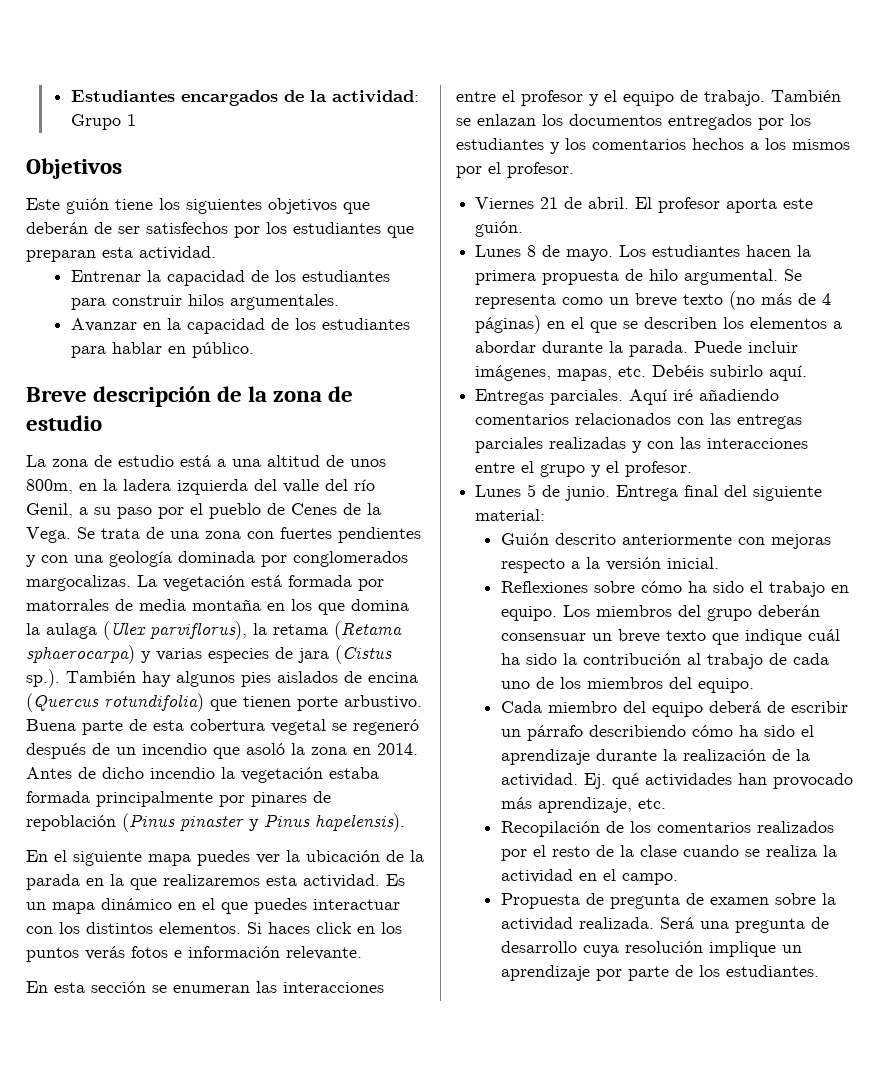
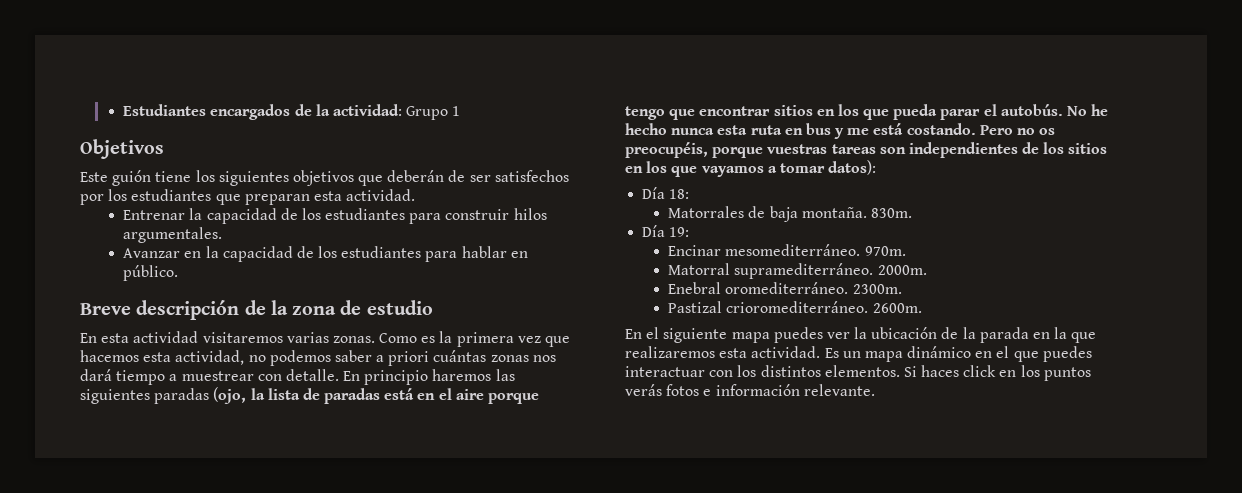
[26,455,386,467] [26,479,375,495] [26,503,381,519] [26,527,421,543] [26,551,408,567] [26,575,384,591] [26,599,409,615] [26,621,402,640] [26,645,392,664] [26,669,418,688] [26,693,422,712] [26,719,419,735] [26,743,418,759] [26,767,379,783] [26,791,331,807] [26,813,405,832] La zona de estudio está a una altitud de unos 800m, en la ladera izquierda del valle del río Genil, a su paso por el pueblo de Cenes de la Vega. Se trata de una zona con fuertes pendientes y con una geología dominada por conglomerados margocalizas. La vegetación está formada por matorrales de media montaña en los que domina la aulaga (Ulex parviflorus), la retama (Retama sphaerocarpa) y varias especies de jara (Cistus sp.). También hay algunos pies aislados de encina (Quercus rotundifolia) que tienen porte arbustivo. Buena parte de esta cobertura vegetal se regeneró después de un incendio que asoló la zona en 2014. Antes de dicho incendio la vegetación estaba formada principalmente por pinares de repoblación (Pinus pinaster y Pinus hapelensis). -> [80,331,571,347] [80,350,556,366] [80,369,515,385] [80,387,540,404] [625,104,1109,120] [625,123,1056,139] [625,142,1108,158] [625,160,877,177] [642,187,690,199] [668,206,912,222] [642,225,690,237] [668,244,906,256] [668,263,927,279] [668,282,902,294] [668,301,922,313] En esta actividad visitaremos varias zonas. Como es la primera vez que hacemos esta actividad, no podemos saber a priori cuántas zonas nos dará tiempo a muestrear con detalle. En principio haremos las siguientes paradas (ojo, la lista de paradas está en el aire porque tengo que encontrar sitios en los que pueda parar el autobús. No he hecho nunca esta ruta en bus y me está costando. Pero no os preocupéis, porque vuestras tareas son independientes de los sitios en los que vayamos a tomar datos): // Día 18: // Matorrales de baja montaña. 830m. // Día 19: // Encinar mesomediterráneo. 970m. // Matorral supramediterráneo. 2000m. // Enebral oromediterráneo. 2300m. // Pastizal crioromediterráneo. 2600m.
[26,981,384,993] [456,90,841,106] [456,114,811,130] [456,138,850,154] [456,162,574,178] [475,197,814,213] [475,221,524,237] [475,245,812,261] [475,269,803,285] [475,291,832,310] [475,315,843,334] [475,341,799,357] [475,365,808,381] [475,389,780,405] [475,413,803,429] [475,437,809,453] [475,461,693,477] [475,484,823,501] [475,509,546,521] [500,533,831,549] [500,557,719,573] [500,581,849,597] [500,605,820,621] [500,629,840,645] [500,653,829,669] [500,677,754,693] [500,701,848,717] [500,725,814,741] [500,749,810,765] [500,773,853,789] [500,797,666,813] [500,821,834,837] [500,845,837,861] [500,869,678,885] [500,893,836,909] [500,917,829,933] [500,941,802,957] [500,965,819,981] // En esta sección se enumeran las interacciones entre el profesor y el equipo de trabajo. También se enlazan los documentos entregados por los estudiantes y los comentarios hechos a los mismos por el profesor. // Viernes 21 de abril. El profesor aporta este guión. // Lunes 8 de mayo. Los estudiantes hacen la primera propuesta de hilo argumental. Se representa como un breve texto (no más de 4 páginas) en el que se describen los elementos a abordar durante la parada. Puede incluir imágenes, mapas, etc. Debéis subirlo aquí. // Entregas parciales. Aquí iré añadiendo comentarios relacionados con las entregas parciales realizadas y con las interacciones entre el grupo y el profesor. // Lunes 5 de junio. Entrega final del siguiente material: // Guión descrito anteriormente con mejoras respecto a la versión inicial. // Reflexiones sobre cómo ha sido el trabajo en equipo. Los miembros del grupo deberán consensuar un breve texto que indique cuál ha sido la contribución al trabajo de cada uno de los miembros del equipo. // Cada miembro del equipo deberá de escribir un párrafo describiendo cómo ha sido el aprendizaje durante la realización de la actividad. Ej. qué actividades han provocado más aprendizaje, etc. // Recopilación de los comentarios realizados por el resto de la clase cuando se realiza la actividad en el campo. // Propuesta de pregunta de examen sobre la actividad realizada. Será una pregunta de desarrollo cuya resolución implique un aprendizaje por parte de los estudiantes. -> (875, 390) none

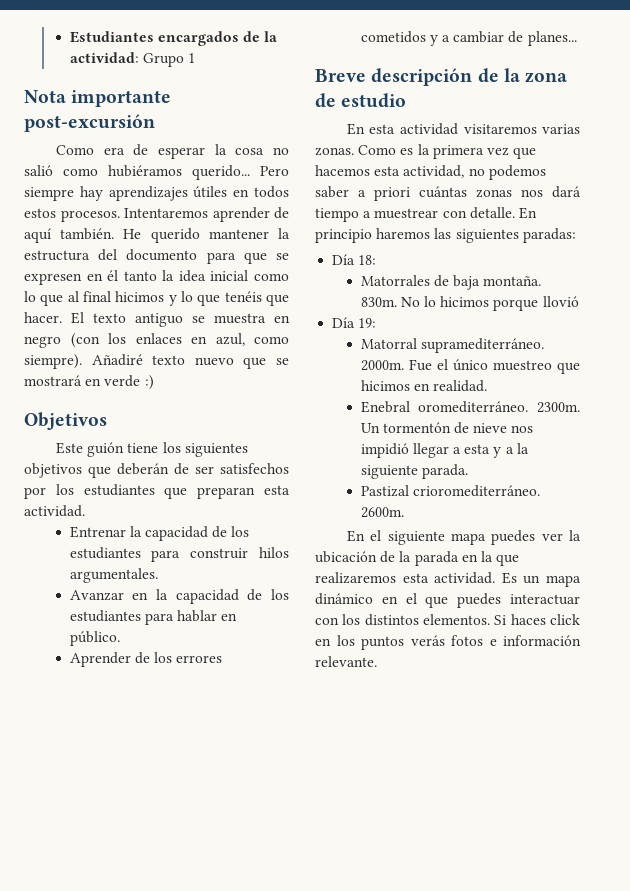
(461, 111) none -> [24,90,172,107] [24,114,155,132] [55,144,289,159] [24,165,289,180] [24,186,289,201] [24,207,289,222] [24,228,290,243] [24,249,289,264] [24,270,289,285] [24,291,289,306] [24,312,290,327] [24,333,289,348] [24,354,289,369] [24,375,154,390] // Nota importante post-excursión // Como era de esperar la cosa no salió como hubiéramos querido... Pero siempre hay aprendizajes útiles en todos estos procesos. Intentaremos aprender de aquí también. He querido mantener la estructura del documento para que se expresen en él tanto la idea inicial como lo que al final hicimos y lo que tenéis que hacer. El texto antiguo se muestra en negro (con los enlaces en azul, como siempre). Añadiré texto nuevo que se mostrará en verde :)
(179, 273) none -> [69,652,223,667] [360,31,577,46] // Aprender de los errores cometidos y a cambiar de planes...
[154,387,540,404] [625,104,1109,120] [625,123,1056,139] [625,142,1108,158] [625,160,877,177] paradas (ojo, la lista de paradas está en el aire porque tengo que encontrar sitios en los que pueda parar el autobús. No he hecho nunca esta ruta en bus y me está costando. Pero no os preocupéis, porque vuestras tareas son independientes de los sitios en los que vayamos a tomar datos): -> [522,228,576,243] paradas:
(912, 213) none -> [400,296,579,311] No lo hicimos porque llovió
[668,244,906,256] // Encinar mesomediterráneo. 970m. -> (377, 323) none
[668,282,902,294] // Enebral oromediterráneo. 2300m. -> [408,359,580,374] [360,380,488,392] [360,401,580,413] [360,422,534,434] [360,443,529,458] [360,464,468,479] Fue el único muestreo que hicimos en realidad. // Enebral oromediterráneo. 2300m. Un tormentón de nieve nos impidió llegar a esta y a la siguiente parada.

